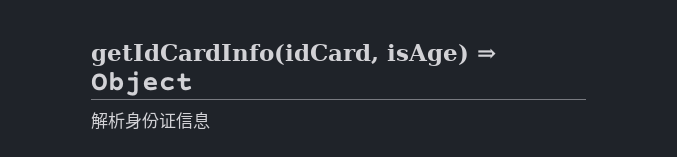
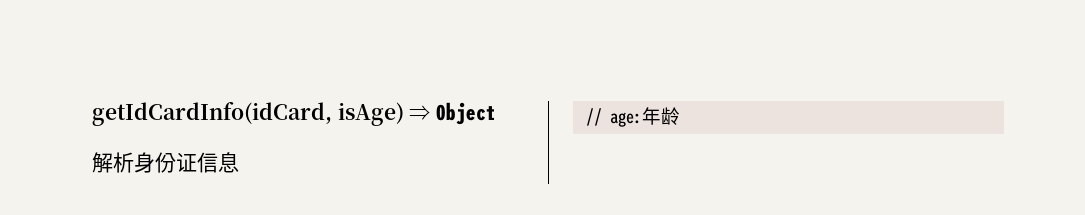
(210, 120) none -> [585,107,680,127] // // age:年龄

